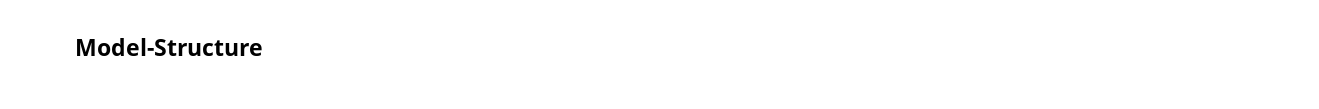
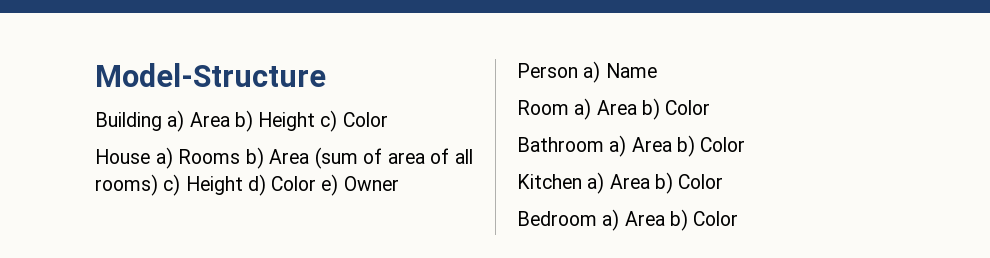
(263, 47) none -> [95,110,388,132] [95,147,473,169] [95,174,399,196] [517,61,657,83] [517,98,711,120] [517,135,746,157] [517,172,724,194] [517,209,739,231] // Building a) Area b) Height c) Color // House a) Rooms b) Area (sum of area of all rooms) c) Height d) Color e) Owner // Person a) Name // Room a) Area b) Color // Bathroom a) Area b) Color // Kitchen a) Area b) Color // Bedroom a) Area b) Color

